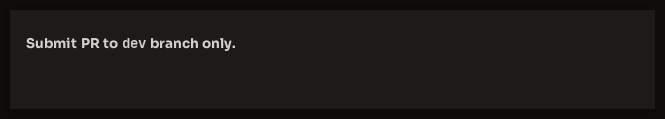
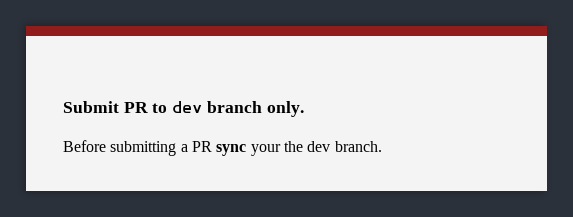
(237, 44) none -> [63,140,382,156] // Before submitting a PR sync your the dev branch.

